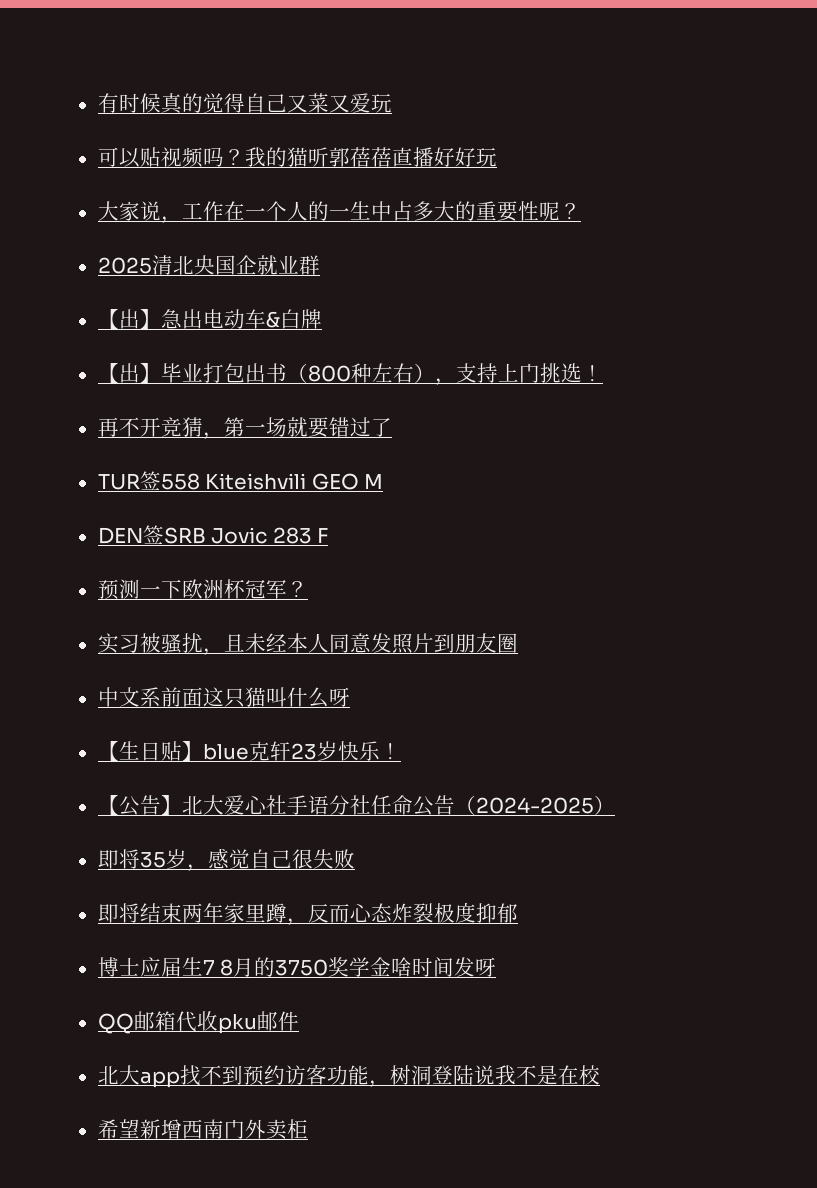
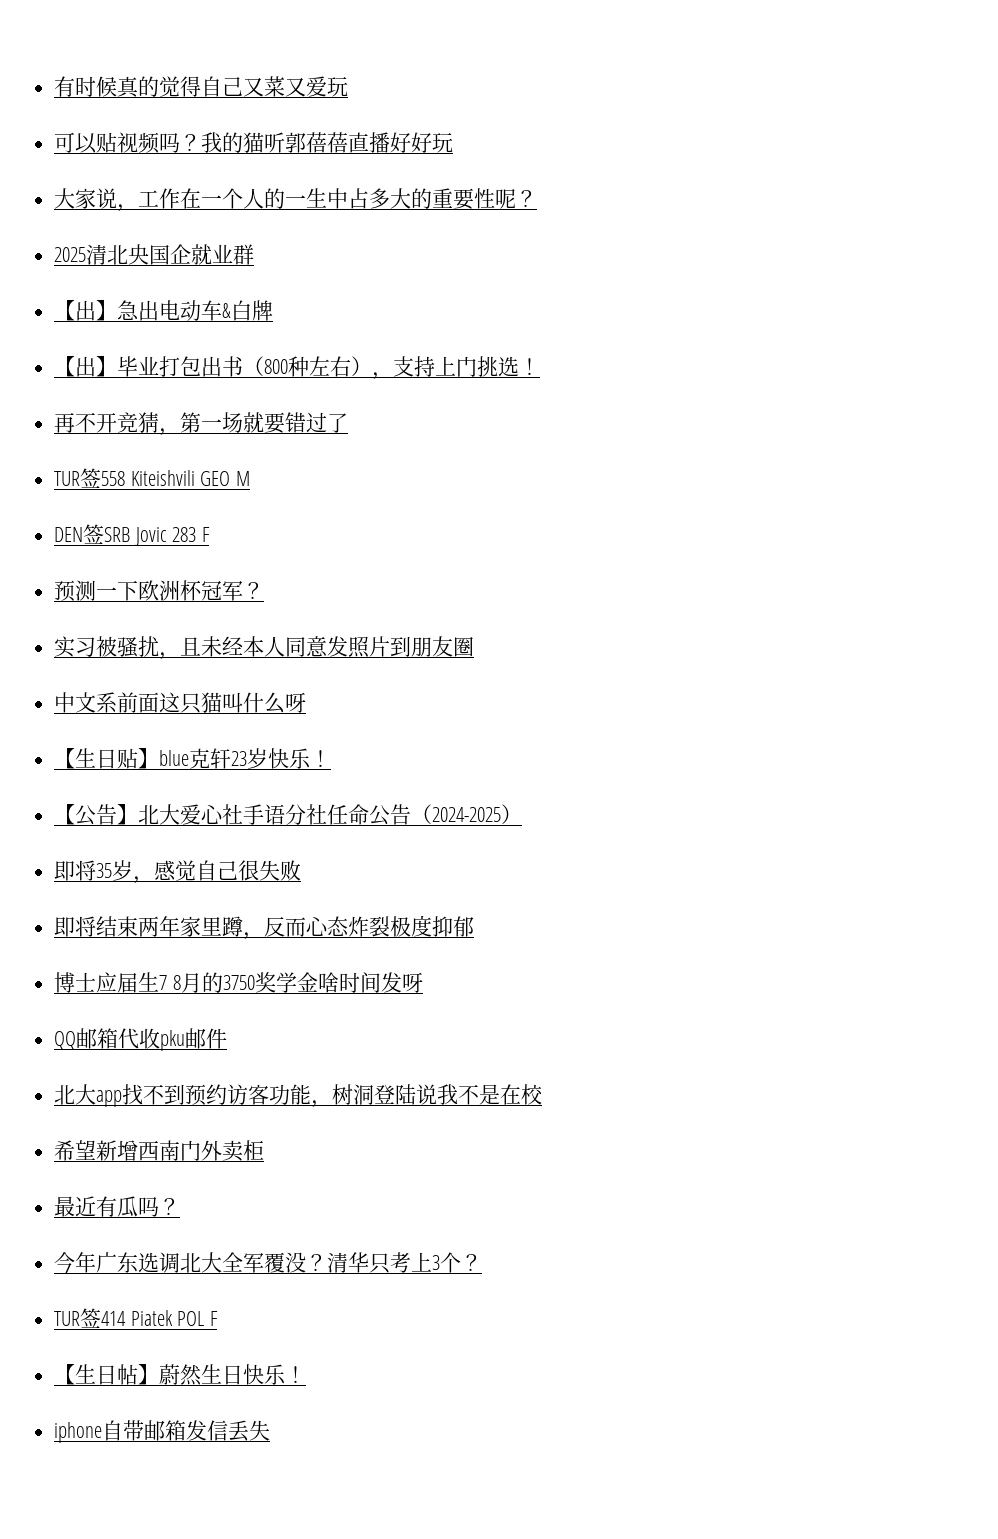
(308, 1129) none -> [54,1196,181,1217] [54,1252,483,1274] [54,1308,219,1328] [54,1364,307,1386] [54,1420,271,1443] // 最近有瓜吗？ // 今年广东选调北大全军覆没？清华只考上3个？ // TUR签414 Piatek POL F // 【生日帖】蔚然生日快乐！ // iphone自带邮箱发信丢失

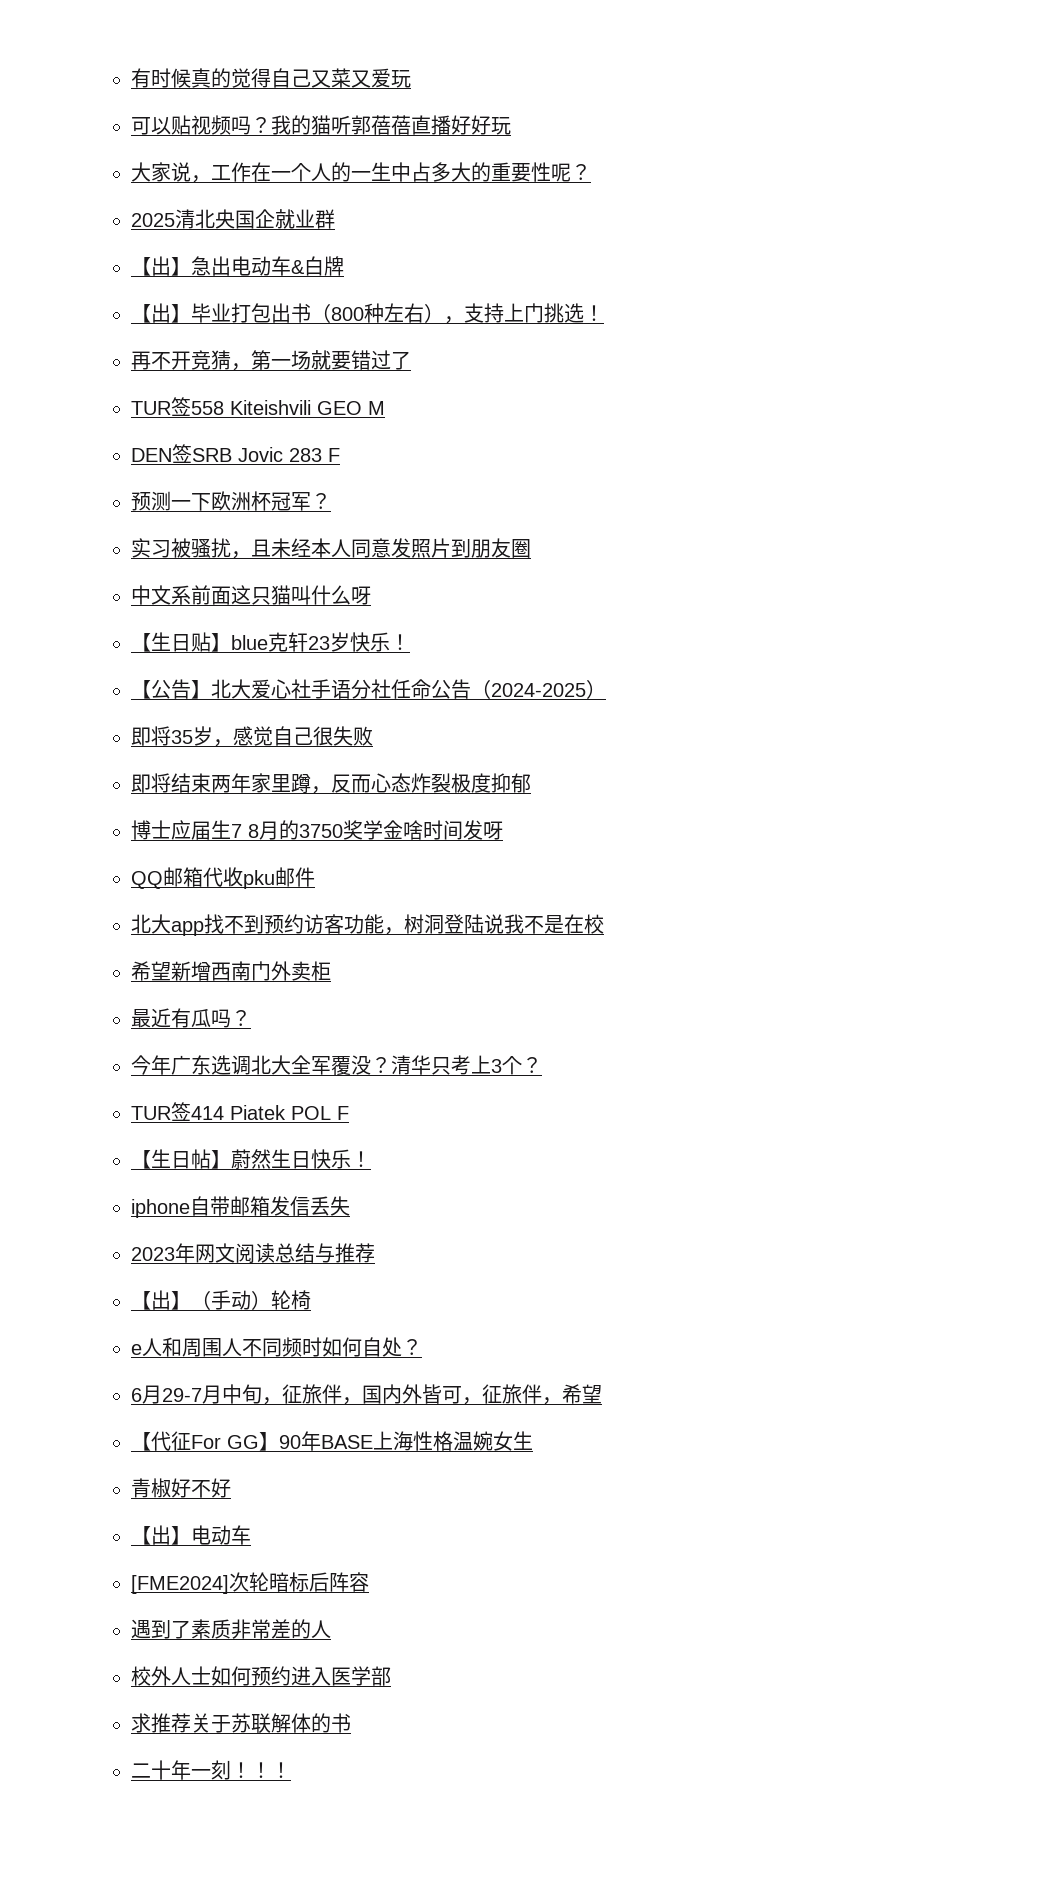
(271, 1430) none -> [131,1243,375,1263] [131,1290,311,1310] [131,1337,422,1357] [131,1384,602,1405] [131,1431,533,1451] [131,1478,231,1498] [131,1525,251,1545] [131,1572,369,1594] [131,1619,331,1639] [131,1666,391,1686] [131,1713,351,1734] [131,1760,291,1780] // 2023年网文阅读总结与推荐 // 【出】（手动）轮椅 // e人和周围人不同频时如何自处？ // 6月29-7月中旬，征旅伴，国内外皆可，征旅伴，希望 // 【代征For GG】90年BASE上海性格温婉女生 // 青椒好不好 // 【出】电动车 // [FME2024]次轮暗标后阵容 // 遇到了素质非常差的人 // 校外人士如何预约进入医学部 // 求推荐关于苏联解体的书 // 二十年一刻！！！

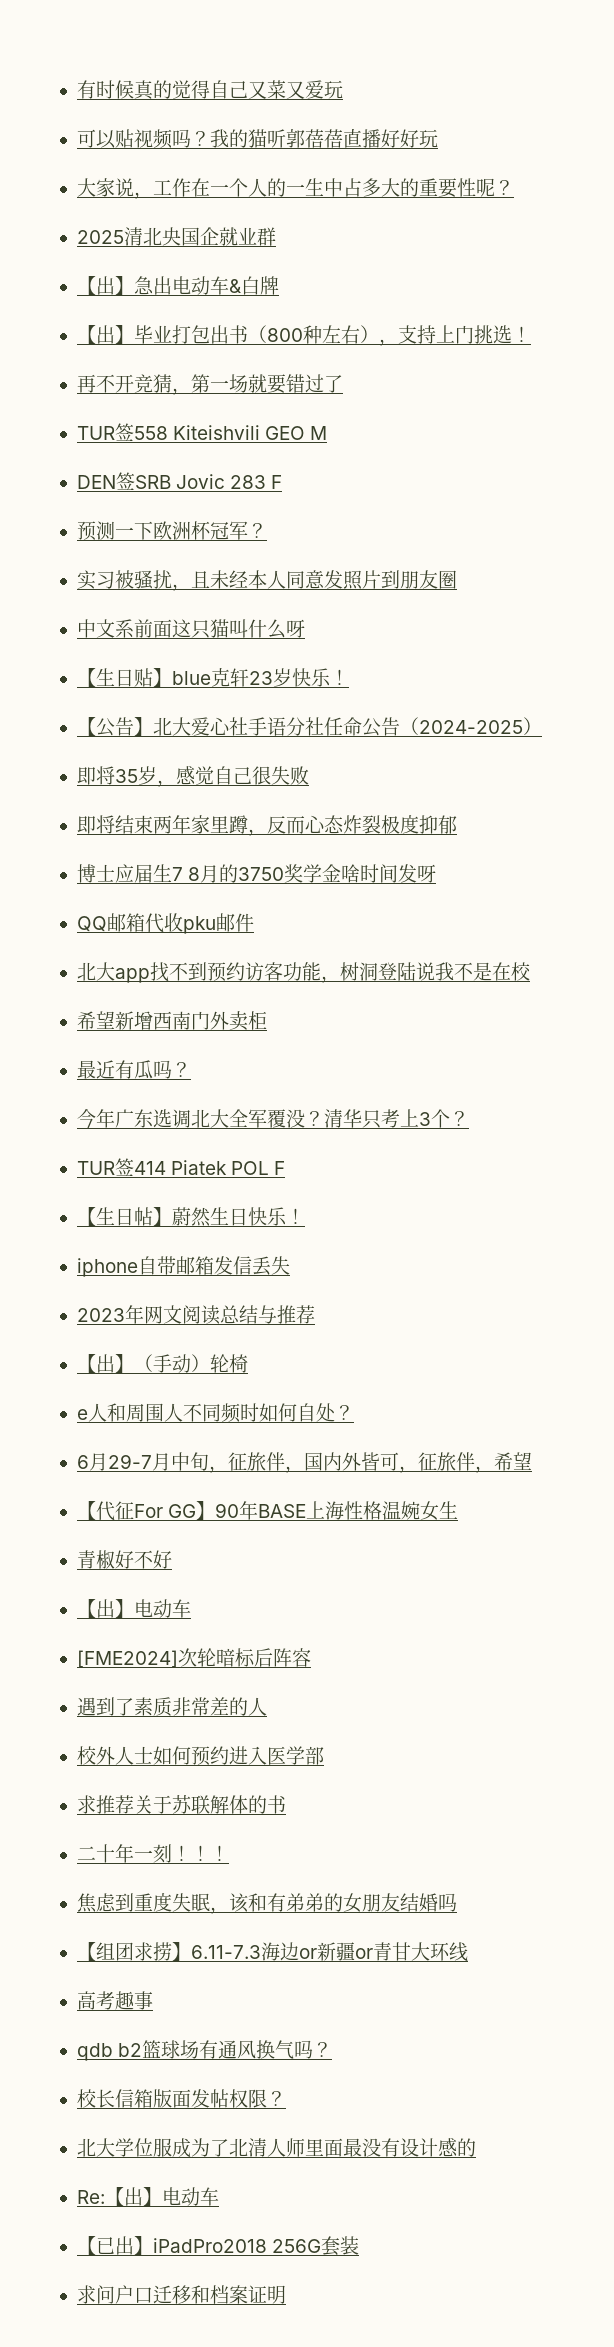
(291, 1770) none -> [76,1893,457,1914] [76,1942,468,1962] [76,1991,153,2010] [76,2040,333,2061] [76,2089,286,2108] [76,2138,476,2158] [76,2187,219,2206] [76,2236,360,2256] [76,2285,286,2304] // 焦虑到重度失眠，该和有弟弟的女朋友结婚吗 // 【组团求捞】6.11-7.3海边or新疆or青甘大环线 // 高考趣事 // qdb b2篮球场有通风换气吗？ // 校长信箱版面发帖权限？ // 北大学位服成为了北清人师里面最没有设计感的 // Re:【出】电动车 // 【已出】iPadPro2018 256G套装 // 求问户口迁移和档案证明

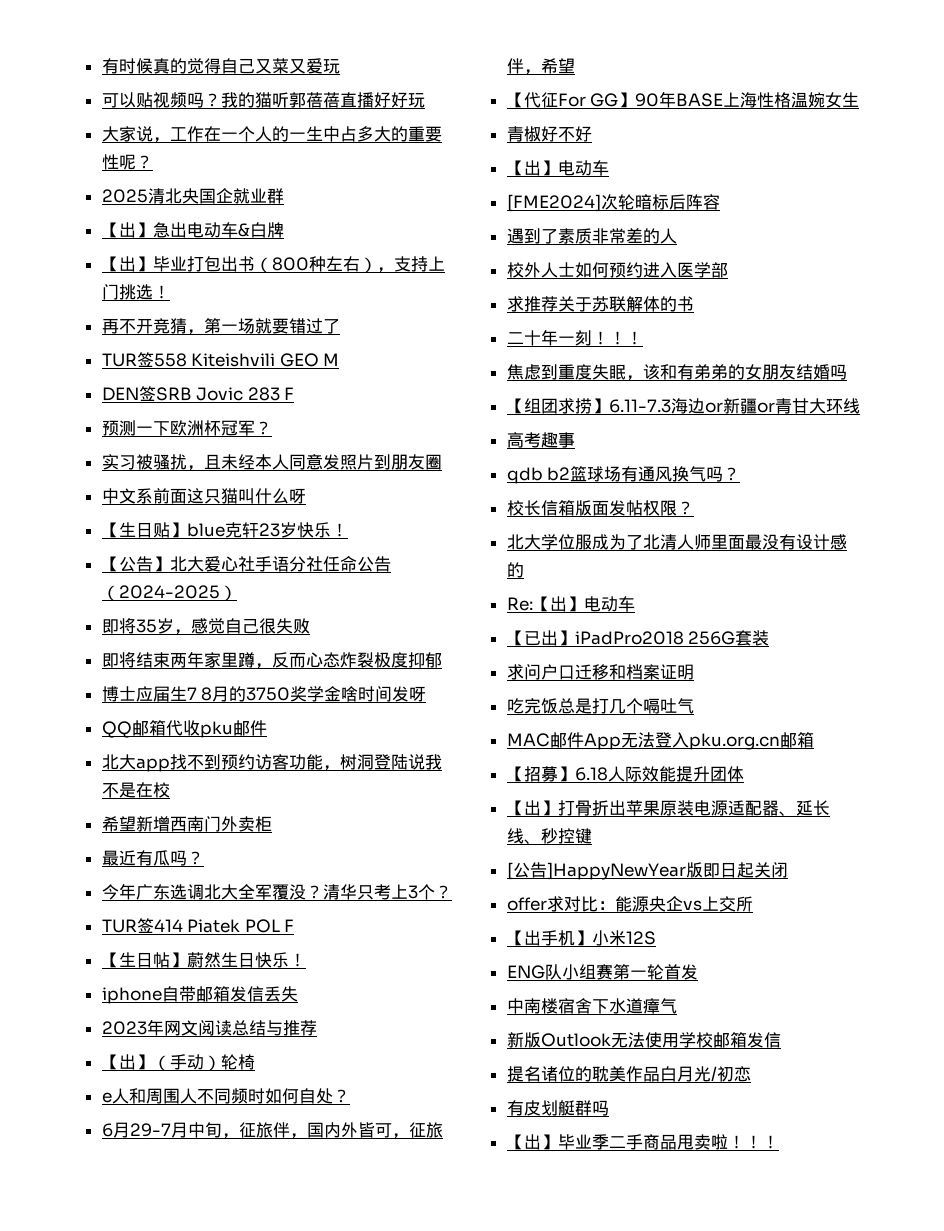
(286, 2294) none -> [506,698,694,714] [506,732,814,750] [506,766,744,782] [506,800,830,816] [506,828,592,844] [506,862,788,880] [506,896,753,912] [506,930,656,946] [506,964,698,980] [506,998,677,1014] [506,1032,781,1048] [506,1066,751,1082] [506,1100,609,1116] [506,1134,779,1150] // 吃完饭总是打几个嗝吐气 // MAC邮件App无法登入pku.org.cn邮箱 // 【招募】6.18人际效能提升团体 // 【出】打骨折出苹果原装电源适配器、延长线、秒控键 // [公告]HappyNewYear版即日起关闭 // offer求对比：能源央企vs上交所 // 【出手机】小米12S // ENG队小组赛第一轮首发 // 中南楼宿舍下水道瘴气 // 新版Outlook无法使用学校邮箱发信 // 提名诸位的耽美作品白月光/初恋 // 有皮划艇群吗 // 【出】毕业季二手商品甩卖啦！！！

